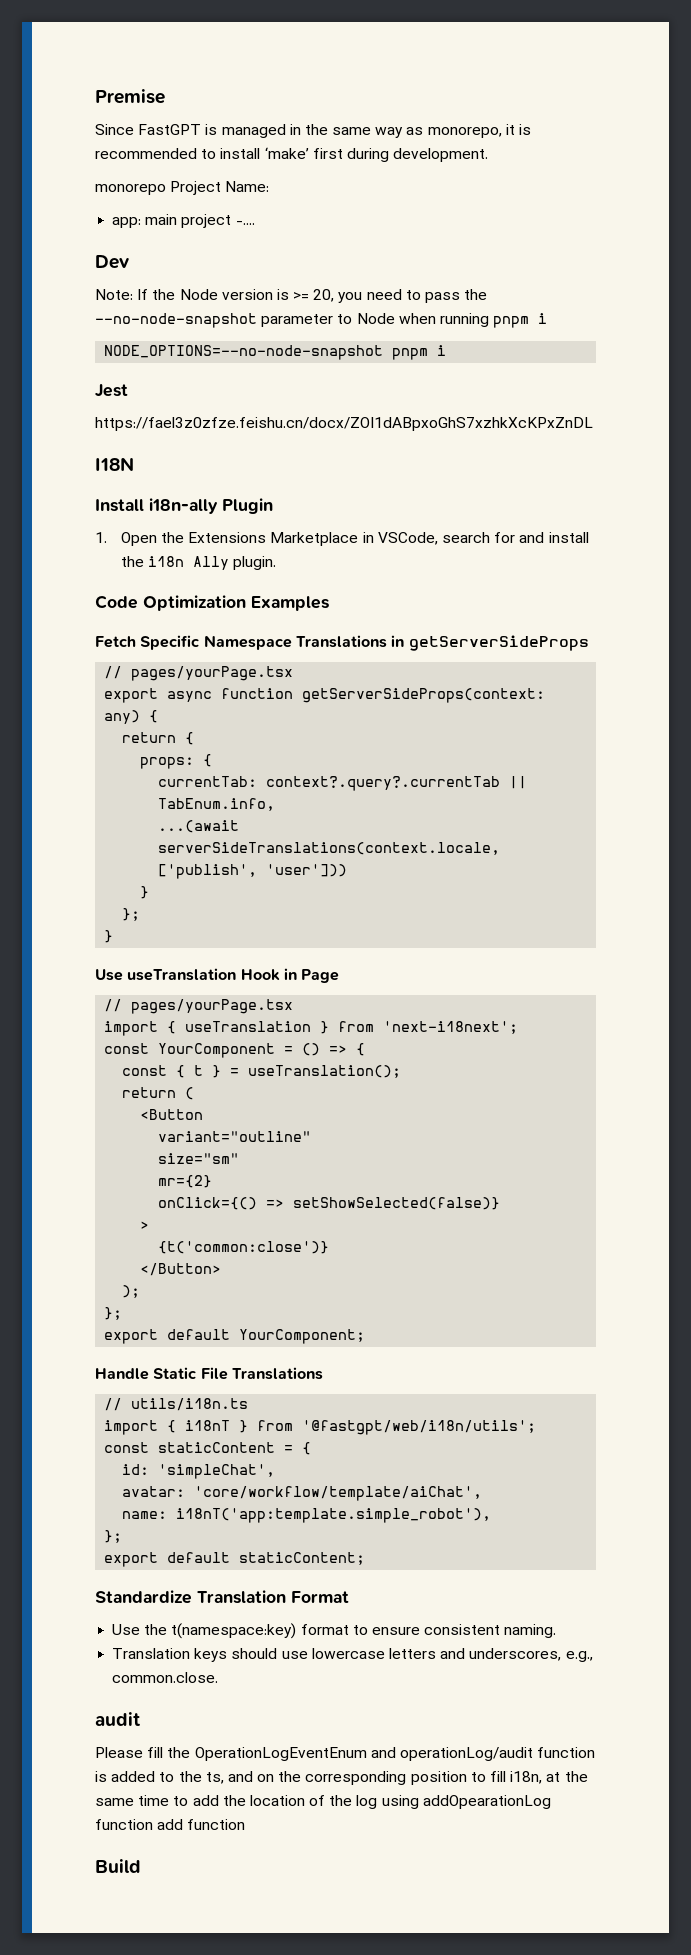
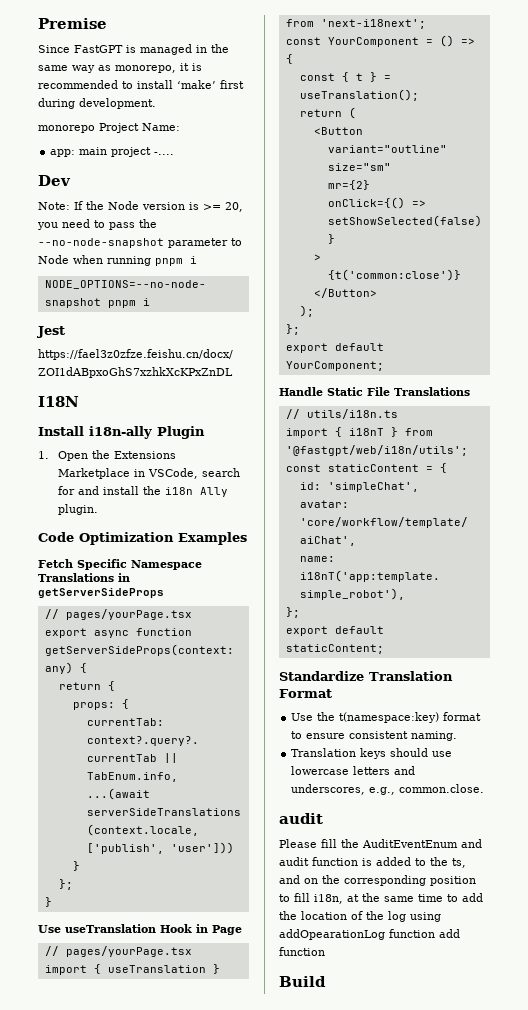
[194,1747,533,1761] OperationLogEventEnum and operationLog/audit -> [362,839,482,848] [279,857,309,866] AuditEventEnum and audit

